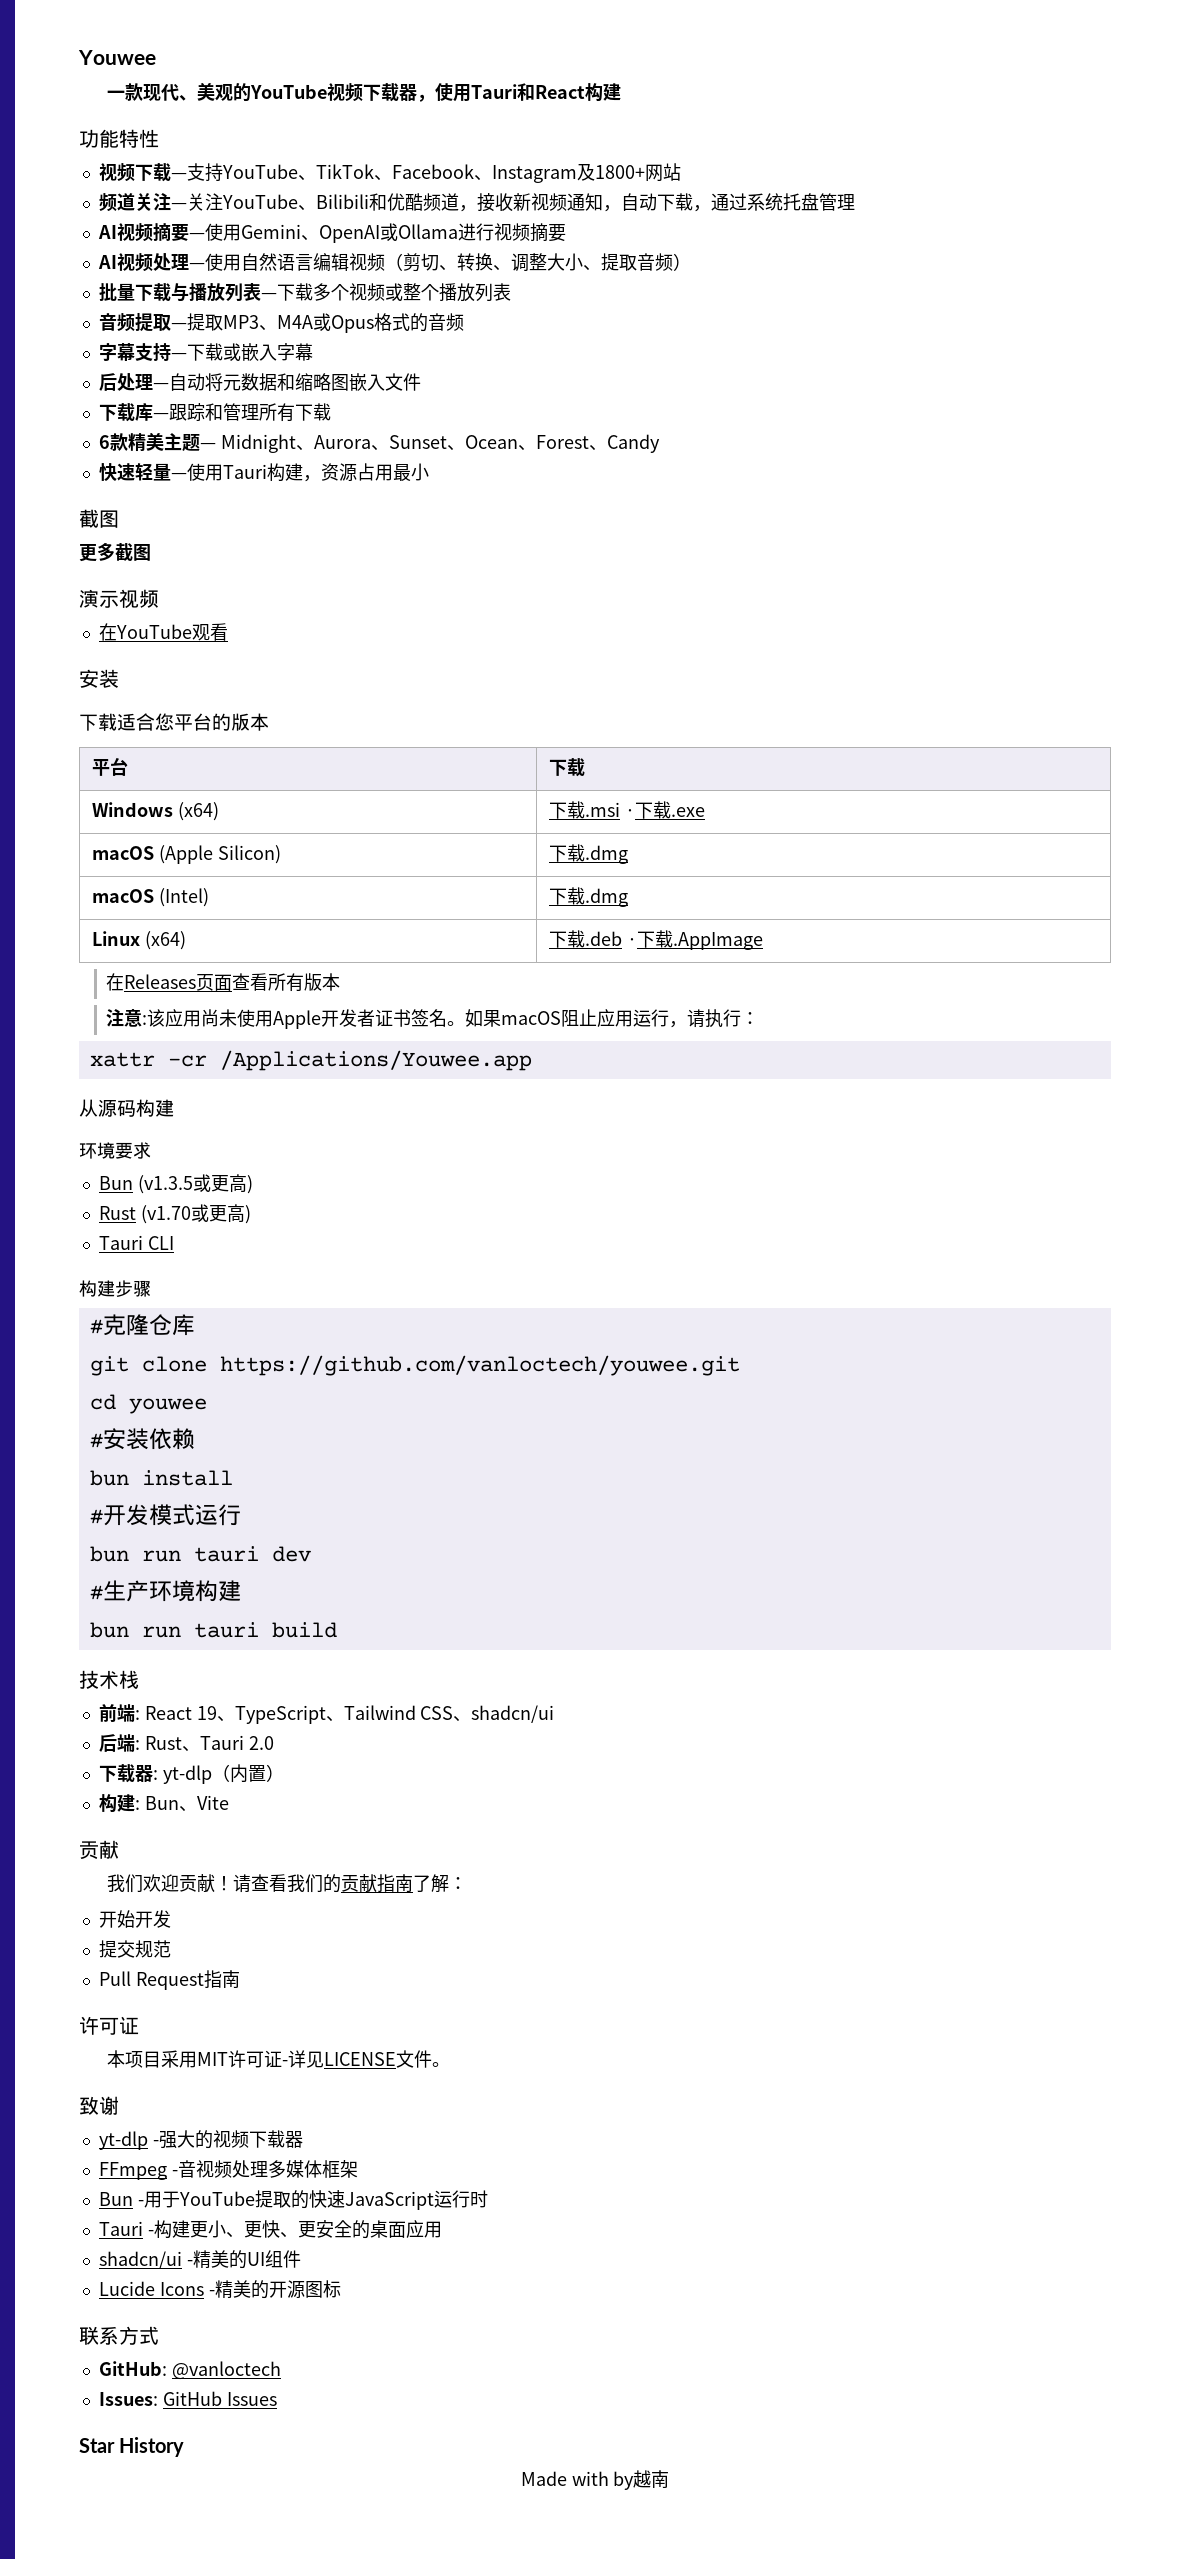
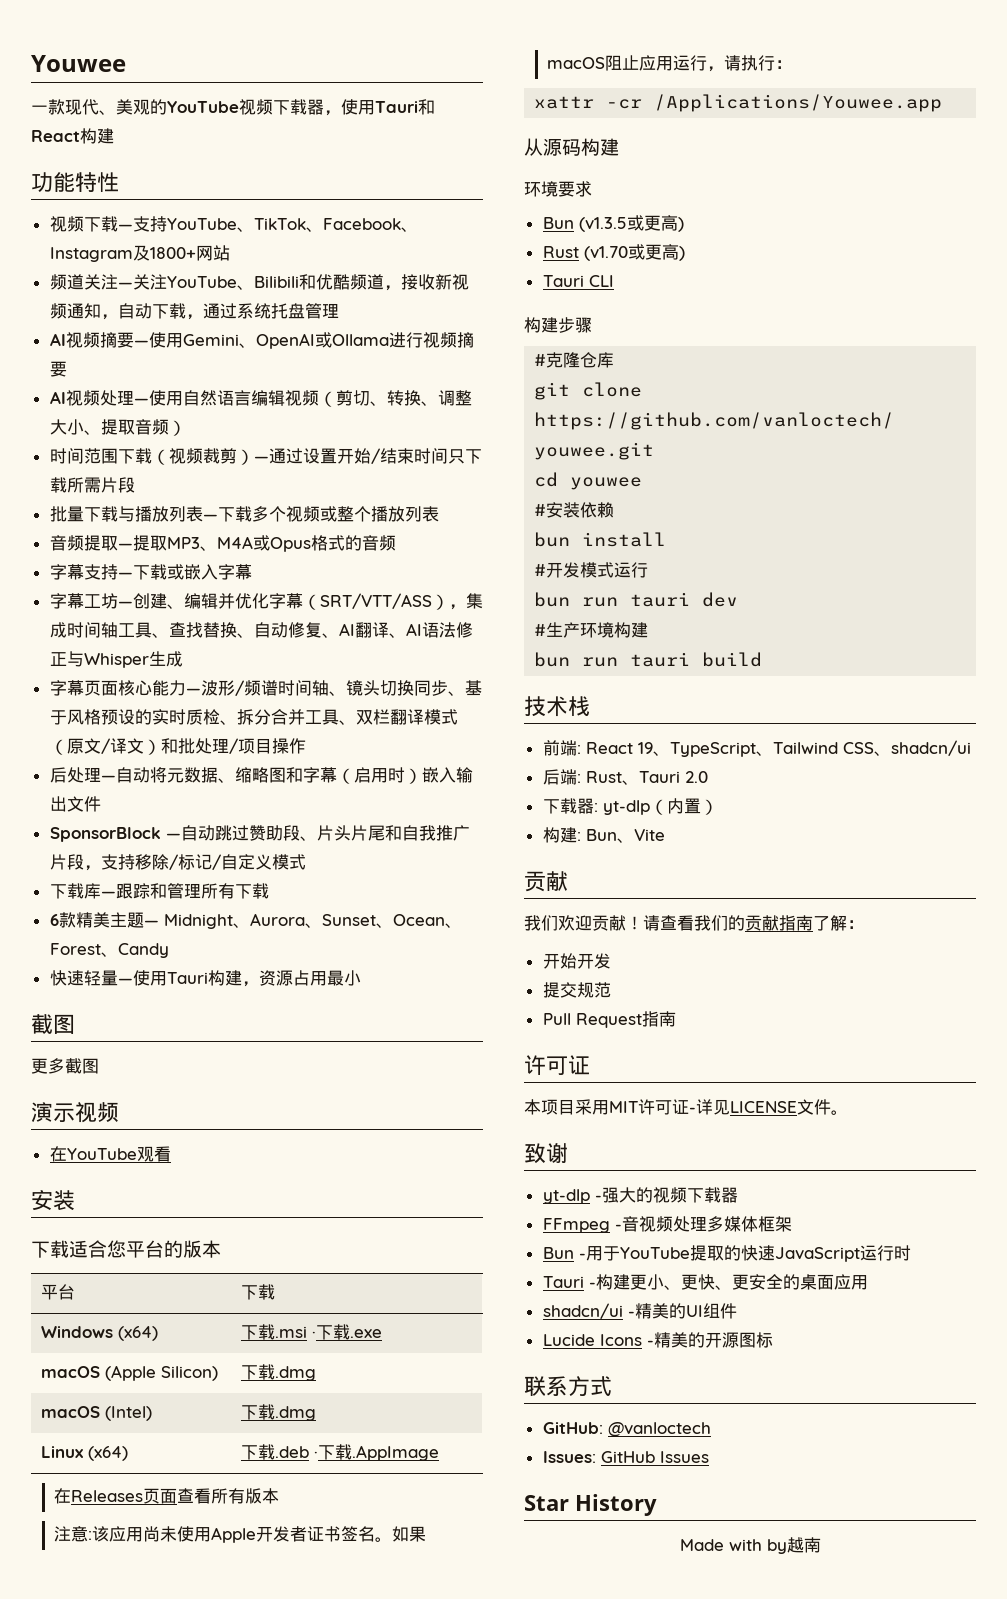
(691, 262) none -> [49,448,482,465] [49,477,135,493] // 时间范围下载（视频裁剪）—通过设置开始/结束时间只下载所需片段
(313, 352) none -> [49,593,483,610] [49,622,473,638] [49,651,183,668] [49,680,482,696] [49,709,458,725] [49,738,306,755] // 字幕工坊—创建、编辑并优化字幕（SRT/VTT/ASS），集成时间轴工具、查找替换、自动修复、AI翻译、AI语法修正与Whisper生成 // 字幕页面核心能力—波形/频谱时间轴、镜头切换同步、基于风格预设的实时质检、拆分合并工具、双栏翻译模式（原文/译文）和批处理/项目操作
[276,373,421,391] 和缩略图嵌入文件 -> [217,767,473,784] [49,796,101,812] [49,825,470,842] [49,854,306,871] 、缩略图和字幕（启用时）嵌入输出文件 // SponsorBlock —自动跳过赞助段、片头片尾和自我推广片段，支持移除/标记/自定义模式

